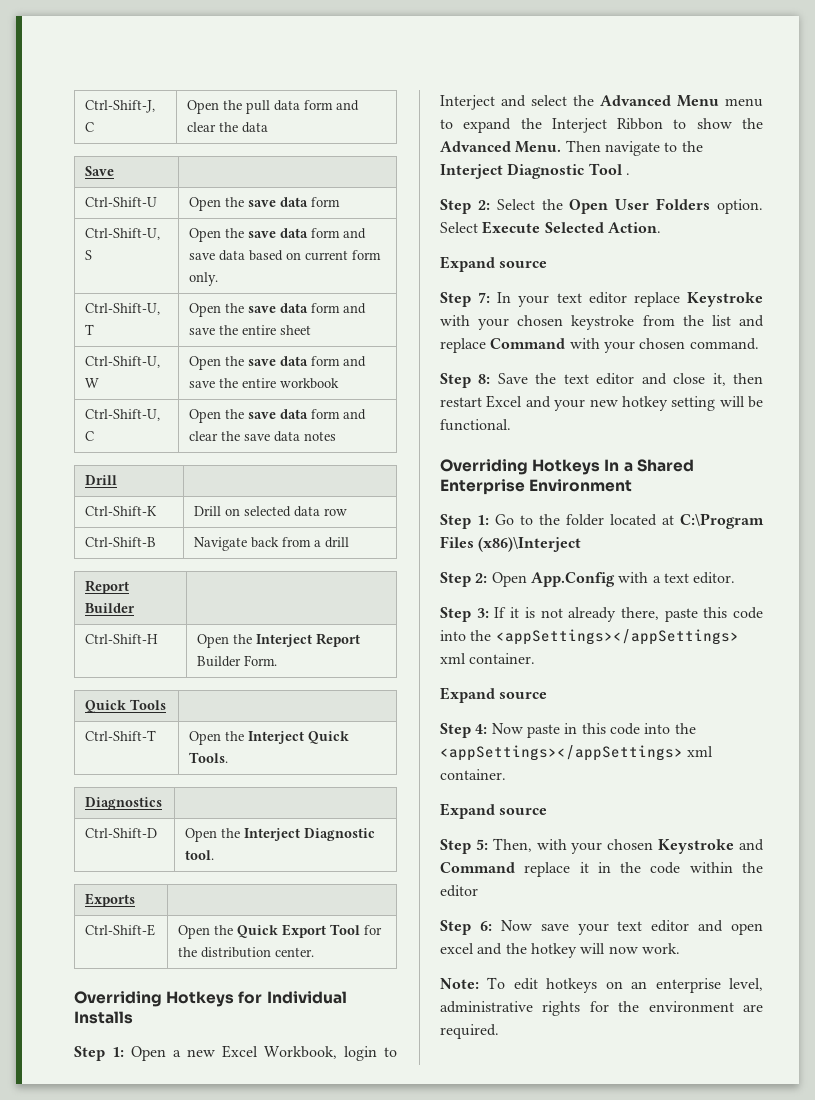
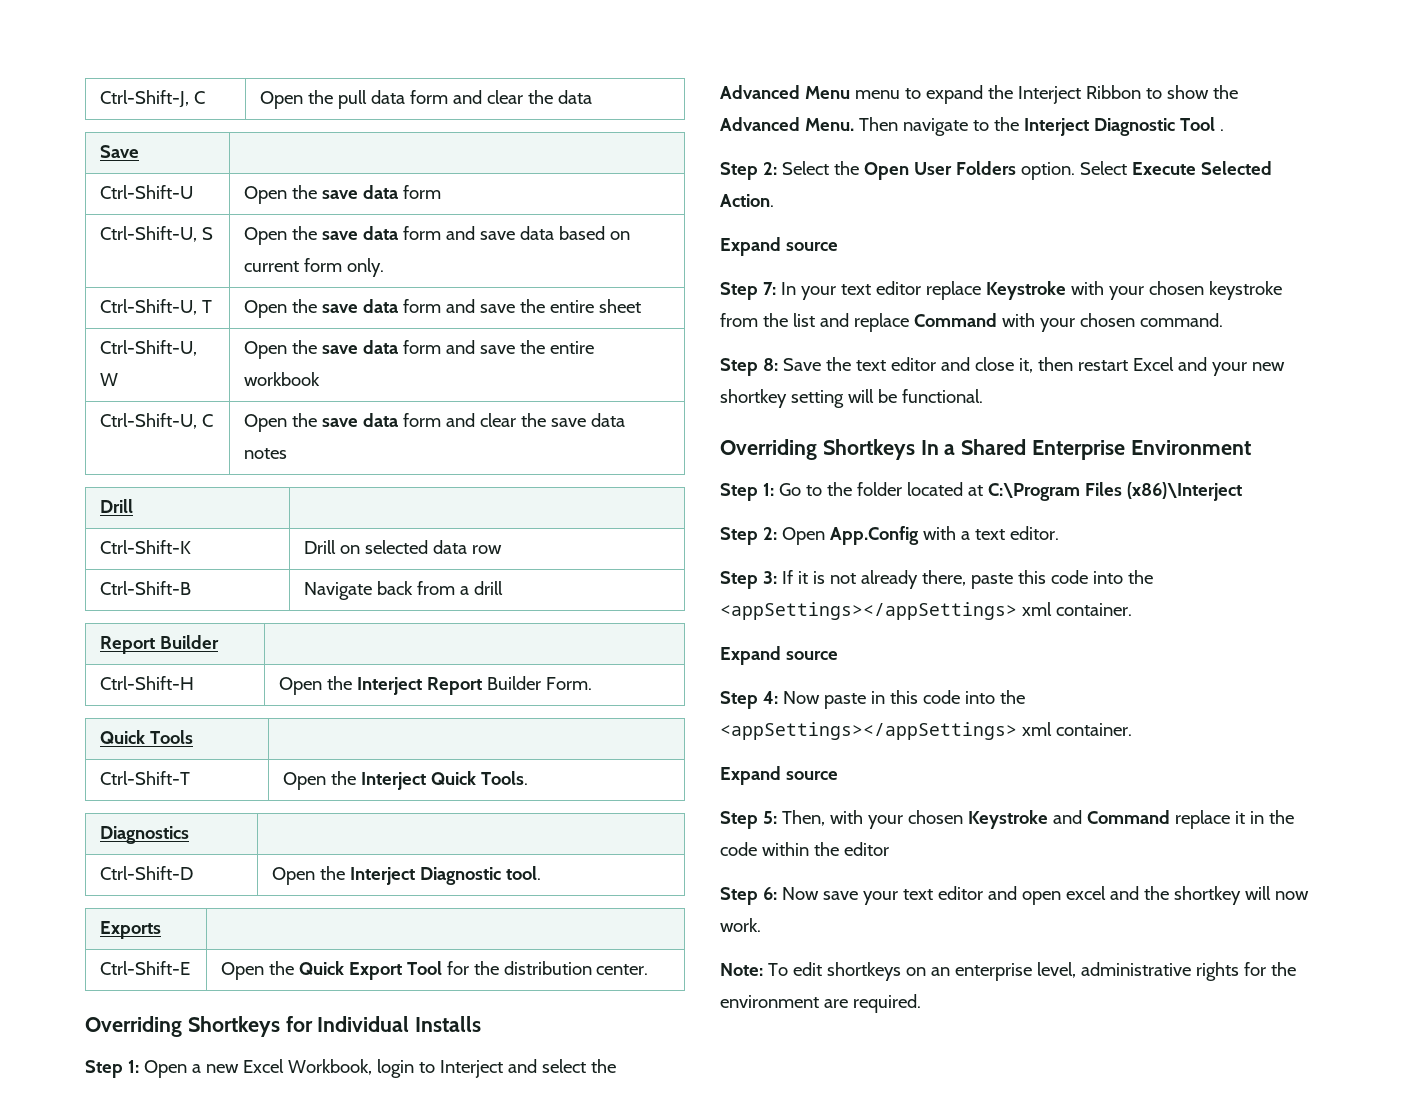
[166,991,235,1007] Hotkeys -> [187,1016,280,1037] Shortkeys
[621,396,668,411] hotkey -> [720,389,787,408] shortkey
[532,459,601,475] Hotkeys -> [822,439,915,460] Shortkeys
[530,943,577,958] hotkey -> [1173,886,1241,905] shortkey
[546,978,598,993] hotkeys -> [826,962,901,981] shortkeys

